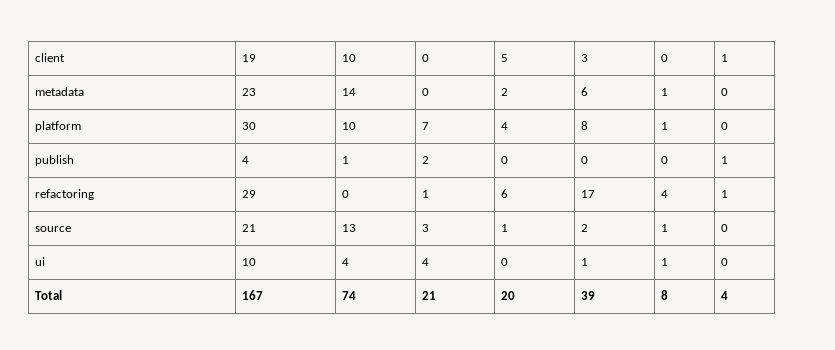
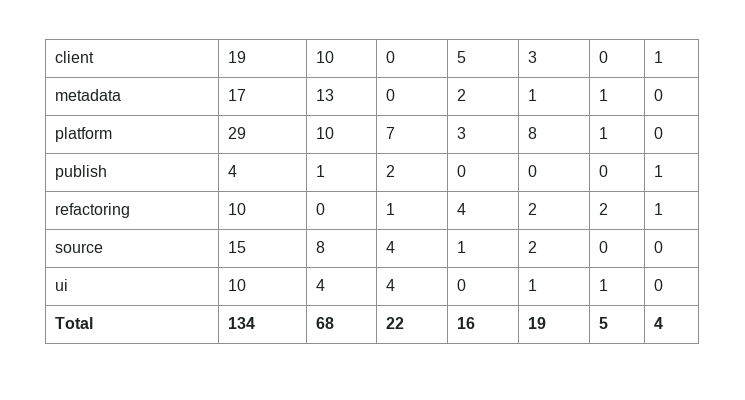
[241,88,256,96] [341,88,356,96] 23 | 14 -> [228,89,247,101] [316,89,335,101] 17 | 13
[580,87,588,96] 6 -> [528,89,538,101] 1
[241,122,256,130] 30 -> [228,127,247,139] 29
[500,122,508,130] 4 -> [457,127,467,139] 3
[241,190,256,198] [341,190,349,198] [421,190,429,198] [500,189,508,198] [580,190,595,198] [660,190,668,198] 29 | 0 | 1 | 6 | 17 | 4 -> [228,203,247,215] [316,203,326,215] [386,203,396,215] [457,203,467,215] [528,203,538,215] [599,203,609,215] 10 | 0 | 1 | 4 | 2 | 2
[241,224,256,232] [341,224,356,232] [421,224,429,232] [500,224,508,232] [580,224,588,232] [660,224,668,232] 21 | 13 | 3 | 1 | 2 | 1 -> [228,241,247,253] [316,241,326,253] [386,241,396,253] [457,241,467,253] [528,241,538,253] [599,241,609,253] 15 | 8 | 4 | 1 | 2 | 0
[241,290,263,300] [341,291,356,300] [421,291,436,300] [500,291,515,300] [580,291,595,300] [660,290,668,300] 167 | 74 | 21 | 20 | 39 | 8 -> [228,317,256,329] [316,317,335,329] [386,317,405,329] [457,317,476,329] [528,317,547,329] [599,317,609,329] 134 | 68 | 22 | 16 | 19 | 5

